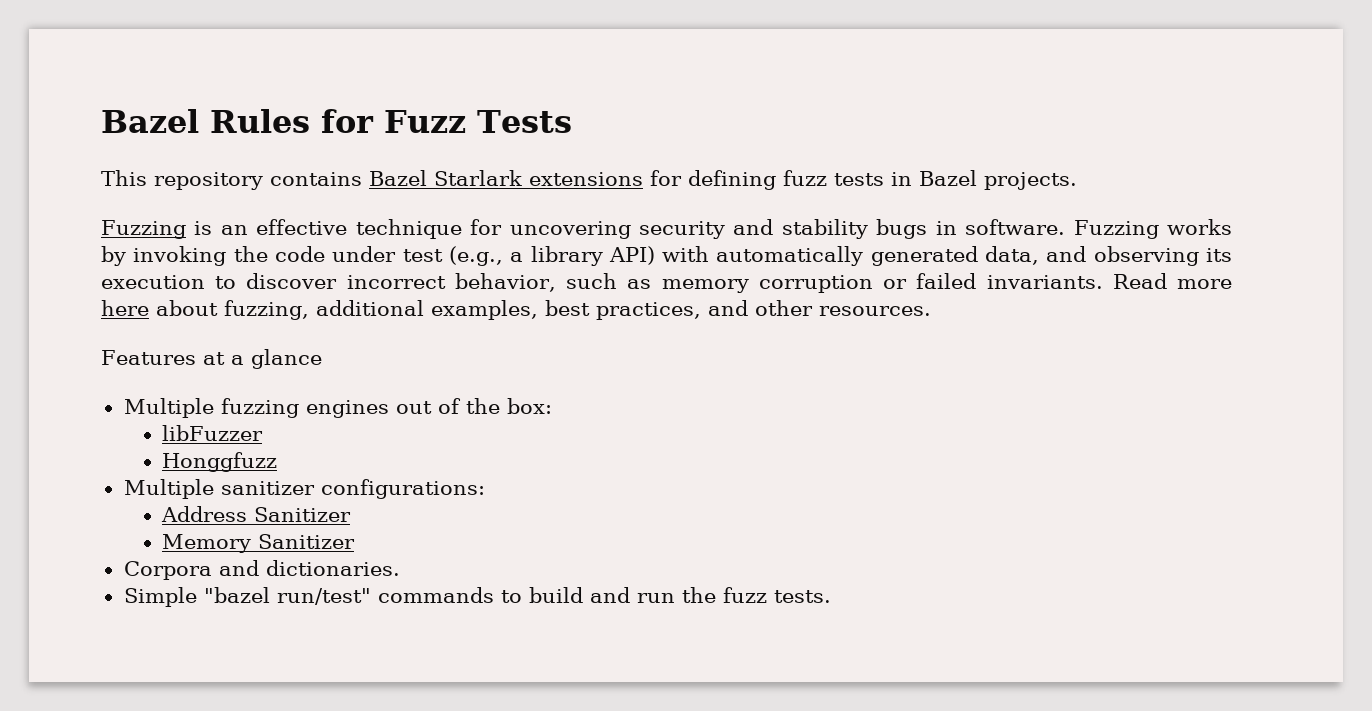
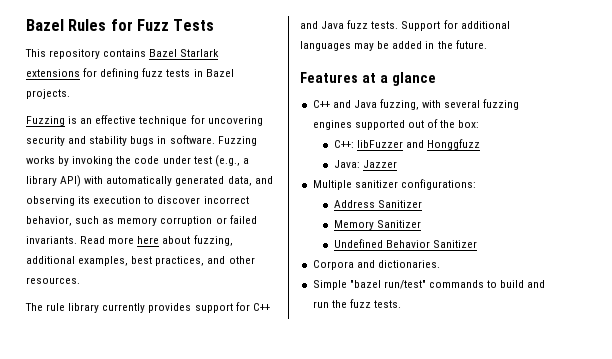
[101,349,322,369] [123,398,214,418] Features at a glance // Multiple -> [25,302,270,313] [300,20,510,31] [300,40,487,51] [300,72,436,86] [312,99,481,110] The rule library currently provides support for C++ and Java fuzz tests. Support for additional languages may be added in the future. // Features at a glance // C++ and Java fuzzing, with several
(389, 409) none -> [354,120,405,130] supported
(552, 406) none -> [333,140,354,148] C++:
[162,452,278,472] // Honggfuzz -> [405,139,480,150] [333,160,397,168] and Honggfuzz // Java: Jazzer
(356, 541) none -> [333,239,477,248] // Undefined Behavior Sanitizer

